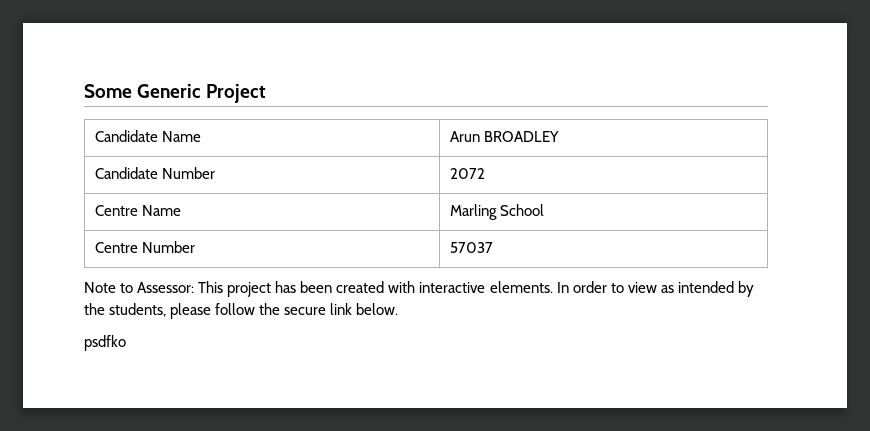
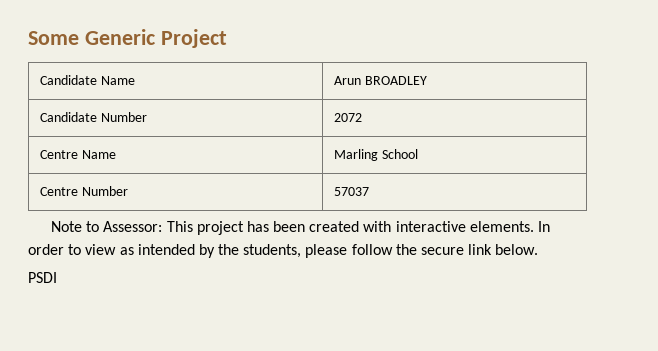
[84,335,126,351] psdfko -> [28,272,57,283] PSDI

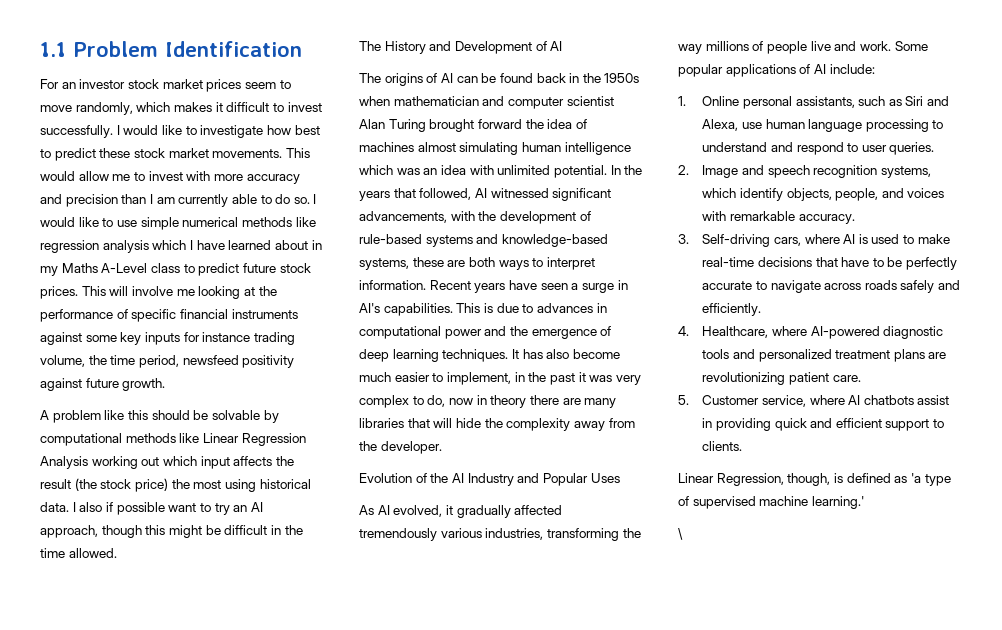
[28,29,227,48] [39,75,135,85] [333,76,427,85] [39,112,147,122] [333,113,362,122] [39,150,116,159] [333,149,418,161] [39,186,128,196] [333,187,369,196] [50,221,550,235] [28,244,539,258] [28,272,57,283] Some Generic Project // Candidate Name | Arun BROADLEY // Candidate Number | 2072 // Centre Name | Marling School // Centre Number | 57037 // Note to Assessor: This project has been created with interactive elements. In order to view as intended by the students, please follow the secure link below. // PSDI -> [40,41,302,57] [40,79,291,92] [40,102,322,115] [40,125,320,138] [40,148,310,161] [40,171,300,184] [40,194,317,207] [40,217,316,230] [40,240,322,253] [40,263,311,276] [40,286,277,299] [40,309,298,322] [40,332,295,345] [40,355,295,368] [40,378,166,391] [40,410,279,423] [40,433,306,446] [40,456,294,469] [40,478,311,492] [40,502,263,515] [40,525,303,538] [40,548,117,558] [359,41,563,54] [359,73,640,86] [359,96,614,109] [359,119,587,132] [359,142,631,155] [359,165,643,178] [359,188,612,201] [359,211,591,224] [359,234,608,247] [359,257,595,270] [359,280,628,293] [359,303,607,316] [359,326,612,339] [359,349,620,362] [359,372,641,385] [359,395,617,408] [359,418,635,431] [359,441,442,454] [359,473,620,486] [359,505,563,518] [359,528,641,541] [678,41,928,54] [678,64,875,77] [678,96,950,109] [702,119,944,132] [702,142,935,155] [678,165,931,178] [702,188,945,201] [702,211,855,224] [678,234,950,247] [702,257,958,270] [702,280,961,293] [702,303,762,316] [678,326,944,339] [702,349,947,362] [702,372,861,385] [678,395,950,407] [702,418,945,431] [702,441,743,451] [678,473,951,486] [678,496,864,509] [678,528,683,540] 1.1 Problem Identification // For an investor stock market prices seem to move randomly, which makes it difficult to invest successfully. I would like to investigate how best to predict these stock market movements. This would allow me to invest with more accuracy and precision than I am currently able to do so. I would like to use simple numerical methods like regression analysis which I have learned about in my Maths A-Level class to predict future stock prices. This will involve me looking at the performance of specific financial instruments against some key inputs for instance trading volume, the time period, newsfeed positivity against future growth. // A problem like this should be solvable by computational methods like Linear Regression Analysis working out which input affects the result (the stock price) the most using historical data. I also if possible want to try an AI approach, though this might be difficult in the time allowed. // The History and Development of AI // The origins of AI can be found back in the 1950s when mathematician and computer scientist Alan Turing brought forward the idea of machines almost simulating human intelligence which was an idea with unlimited potential. In the years that followed, AI witnessed significant advancements, with the development of rule-based systems and knowledge-based systems, these are both ways to interpret information. Recent years have seen a surge in AI's capabilities. This is due to advances in computational power and the emergence of deep learning techniques. It has also become much easier to implement, in the past it was very complex to do, now in theory there are many libraries that will hide the complexity away from the developer. // Evolution of the AI Industry and Popular Uses // As AI evolved, it gradually affected tremendously various industries, transforming the way millions of people live and work. Some popular applications of AI include: // 1. Online personal assistants, such as Siri and Alexa, use human language processing to understand and respond to user queries. // 2. Image and speech recognition systems, which identify objects, people, and voices with remarkable accuracy. // 3. Self-driving cars, where AI is used to make real-time decisions that have to be perfectly accurate to navigate across roads safely and efficiently. // 4. Healthcare, where AI-powered diagnostic tools and personalized treatment plans are revolutionizing patient care. // 5. Customer service, where AI chatbots assist in providing quick and efficient support to clients. // Linear Regression, though, is defined as 'a type of supervised machine learning.' // \

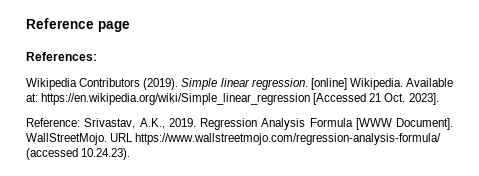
[40,41,302,57] [40,79,291,92] [40,102,322,115] [40,125,320,138] [40,148,310,161] [40,171,300,184] [40,194,317,207] [40,217,316,230] [40,240,322,253] [40,263,311,276] [40,286,277,299] [40,309,298,322] [40,332,295,345] [40,355,295,368] [40,378,166,391] [40,410,279,423] [40,433,306,446] [40,456,294,469] [40,478,311,492] [40,502,263,515] [40,525,303,538] [40,548,117,558] [359,41,563,54] [359,73,640,86] [359,96,614,109] [359,119,587,132] [359,142,631,155] [359,165,643,178] [359,188,612,201] [359,211,591,224] [359,234,608,247] [359,257,595,270] [359,280,628,293] [359,303,607,316] [359,326,612,339] [359,349,620,362] [359,372,641,385] [359,395,617,408] [359,418,635,431] [359,441,442,454] [359,473,620,486] [359,505,563,518] [359,528,641,541] [678,41,928,54] [678,64,875,77] [678,96,950,109] [702,119,944,132] [702,142,935,155] [678,165,931,178] [702,188,945,201] [702,211,855,224] [678,234,950,247] [702,257,958,270] [702,280,961,293] [702,303,762,316] [678,326,944,339] [702,349,947,362] [702,372,861,385] [678,395,950,407] [702,418,945,431] [702,441,743,451] [678,473,951,486] [678,496,864,509] [678,528,683,540] 1.1 Problem Identification // For an investor stock market prices seem to move randomly, which makes it difficult to invest successfully. I would like to investigate how best to predict these stock market movements. This would allow me to invest with more accuracy and precision than I am currently able to do so. I would like to use simple numerical methods like regression analysis which I have learned about in my Maths A-Level class to predict future stock prices. This will involve me looking at the performance of specific financial instruments against some key inputs for instance trading volume, the time period, newsfeed positivity against future growth. // A problem like this should be solvable by computational methods like Linear Regression Analysis working out which input affects the result (the stock price) the most using historical data. I also if possible want to try an AI approach, though this might be difficult in the time allowed. // The History and Development of AI // The origins of AI can be found back in the 1950s when mathematician and computer scientist Alan Turing brought forward the idea of machines almost simulating human intelligence which was an idea with unlimited potential. In the years that followed, AI witnessed significant advancements, with the development of rule-based systems and knowledge-based systems, these are both ways to interpret information. Recent years have seen a surge in AI's capabilities. This is due to advances in computational power and the emergence of deep learning techniques. It has also become much easier to implement, in the past it was very complex to do, now in theory there are many libraries that will hide the complexity away from the developer. // Evolution of the AI Industry and Popular Uses // As AI evolved, it gradually affected tremendously various industries, transforming the way millions of people live and work. Some popular applications of AI include: // 1. Online personal assistants, such as Siri and Alexa, use human language processing to understand and respond to user queries. // 2. Image and speech recognition systems, which identify objects, people, and voices with remarkable accuracy. // 3. Self-driving cars, where AI is used to make real-time decisions that have to be perfectly accurate to navigate across roads safely and efficiently. // 4. Healthcare, where AI-powered diagnostic tools and personalized treatment plans are revolutionizing patient care. // 5. Customer service, where AI chatbots assist in providing quick and efficient support to clients. // Linear Regression, though, is defined as 'a type of supervised machine learning.' // \ -> [26,18,130,32] [26,52,97,61] [26,78,453,90] [26,93,439,105] [26,118,453,130] [26,133,442,145] [26,148,131,160] Reference page // References: // Wikipedia Contributors (2019). Simple linear regression. [online] Wikipedia. Available at: https://en.wikipedia.org/wiki/Simple_linear_regression [Accessed 21 Oct. 2023]. // Reference: Srivastav, A.K., 2019. Regression Analysis Formula [WWW Document]. WallStreetMojo. URL https://www.wallstreetmojo.com/regression-analysis-formula/ (accessed 10.24.23).

